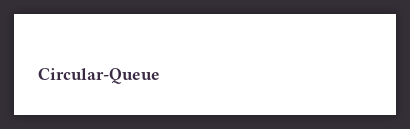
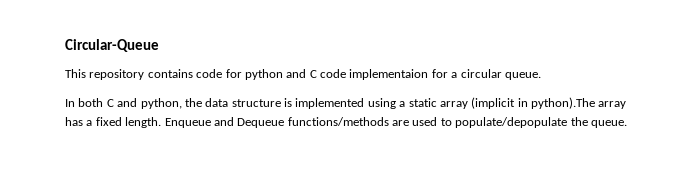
(160, 76) none -> [65,69,541,80] [65,97,627,109] [65,117,627,128] // This repository contains code for python and C code implementaion for a circular queue. // In both C and python, the data structure is implemented using a static array (implicit in python).The array has a fixed length. Enqueue and Dequeue functions/methods are used to populate/depopulate the queue.

